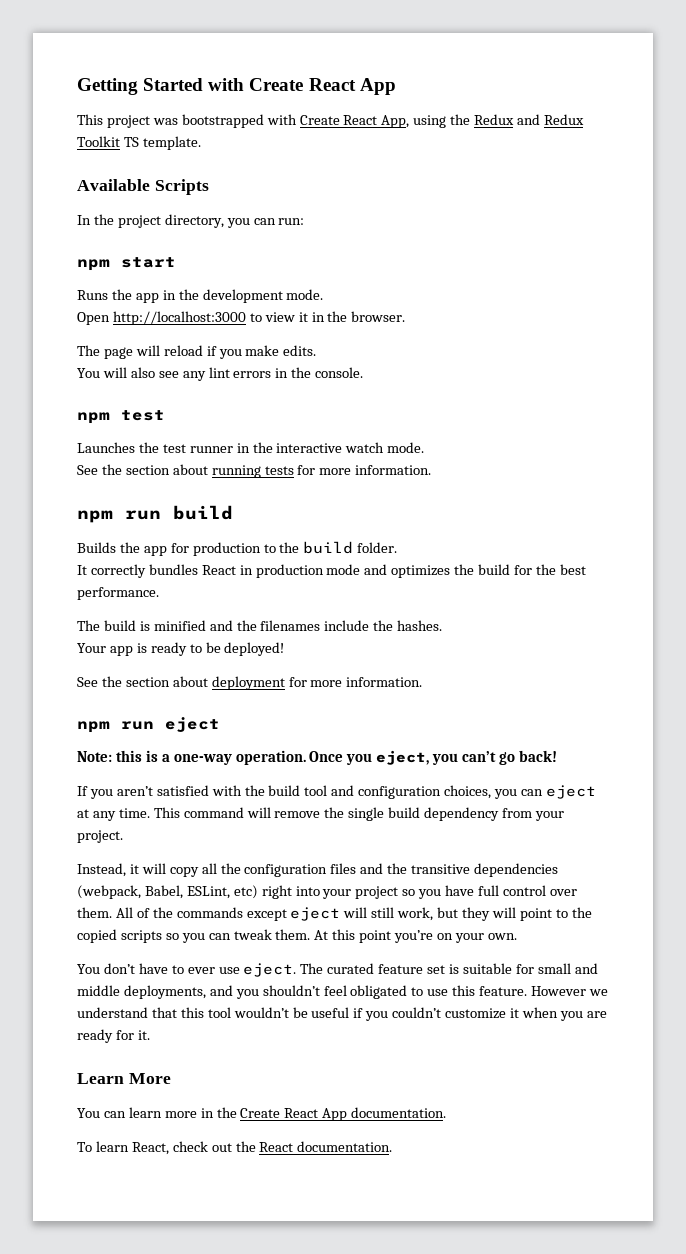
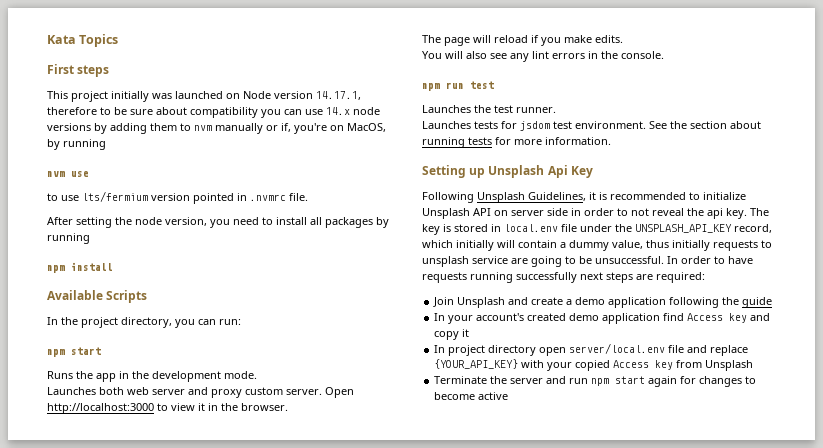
[77,78,396,95] [77,114,584,128] [77,136,201,150] Getting Started with Create React App // This project was bootstrapped with Create React App, using the Redux and Redux Toolkit TS template. -> [47,34,119,47] [47,64,110,77] [47,91,361,102] [47,107,380,118] [47,123,386,134] [47,139,106,150] [47,171,89,177] [47,191,308,204] [47,217,389,228] [47,233,90,244] [47,262,113,273] Kata Topics // First steps // This project initially was launched on Node version 14.17.1, therefore to be sure about compatibility you can use 14.x node versions by adding them to nvm manually or if, you're on MacOS, by running // nvm use // to use lts/fermium version pointed in .nvmrc file. // After setting the node version, you need to install all packages by running // npm install
(324, 294) none -> [47,387,322,398] Launches both web server and proxy custom server.
(110, 418) none -> [446,82,464,89] run
[189,442,425,453] runner in the interactive watch mode. // -> [516,107,556,113] [422,121,646,131] runner. // Launches tests for jsdom test environment.
[77,505,233,523] [77,541,398,556] [77,564,586,578] [77,587,159,600] [77,620,443,631] [77,642,285,656] [77,676,423,690] [77,717,220,733] [77,750,557,765] [77,785,596,799] [77,807,564,821] [77,830,123,843] [77,863,559,877] [77,885,577,899] [77,907,592,921] [77,929,517,943] [77,963,598,977] [77,985,608,999] [77,1007,607,1021] [77,1029,150,1043] [77,1073,171,1084] [77,1107,447,1121] [77,1141,393,1155] npm run build // Builds the app for production to the build folder. // It correctly bundles React in production mode and optimizes the build for the best performance. // The build is minified and the filenames include the hashes. // Your app is ready to be deployed! // See the section about deployment for more information. // npm run eject // Note: this is a one-way operation. Once you eject, you can’t go back! // If you aren’t satisfied with the build tool and configuration choices, you can eject at any time. This command will remove the single build dependency from your project. // Instead, it will copy all the configuration files and the transitive dependencies (webpack, Babel, ESLint, etc) right into your project so you have full control over them. All of the commands except eject will still work, but they will point to the copied scripts so you can tweak them. At this point you’re on your own. // You don’t have to ever use eject. The curated feature set is suitable for small and middle deployments, and you shouldn’t feel obligated to use this feature. However we understand that this tool wouldn’t be useful if you couldn’t customize it when you are ready for it. // Learn More // You can learn more in the Create React App documentation. // To learn React, check out the React documentation. -> [422,165,593,178] [422,192,746,203] [422,208,769,219] [422,224,772,235] [422,240,772,251] [422,256,753,267] [422,272,705,283] [433,297,773,308] [434,313,771,324] [434,329,470,340] [434,343,749,356] [434,359,754,371] [434,376,757,387] [434,392,509,400] Setting up Unsplash Api Key // Following Unsplash Guidelines, it is recommended to initialize Unsplash API on server side in order to not reveal the api key. The key is stored in local.env file under the UNSPLASH_API_KEY record, which initially will contain a dummy value, thus initially requests to unsplash service are going to be unsuccessful. In order to have requests running successfully next steps are required: // Join Unsplash and create a demo application following the guide // In your account's created demo application find Access key and copy it // In project directory open server/local.env file and replace {YOUR_API_KEY} with your copied Access key from Unsplash // Terminate the server and run npm start again for changes to become active

